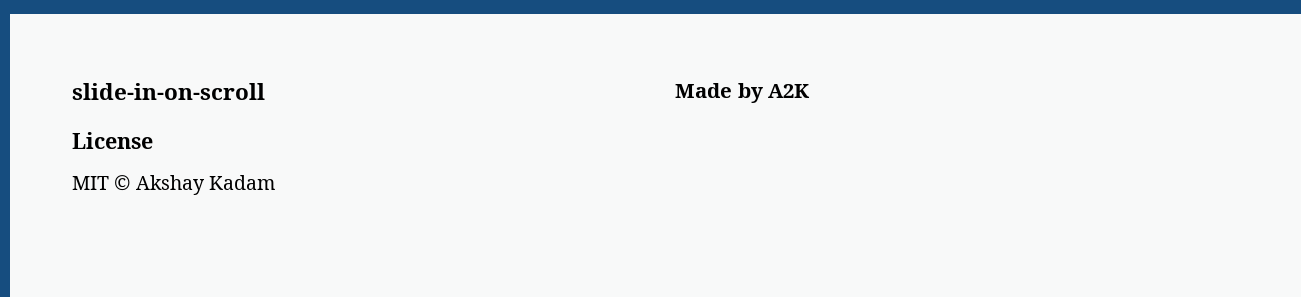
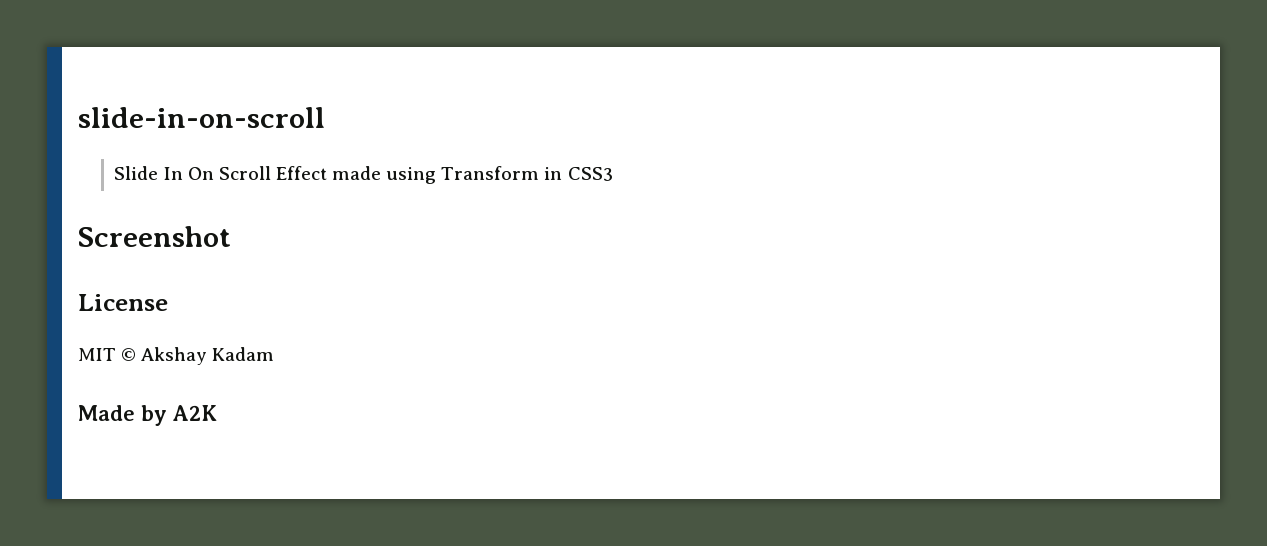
(265, 91) none -> [114,166,613,184] [78,226,231,247] // Slide In On Scroll Effect made using Transform in CSS3 // Screenshot

